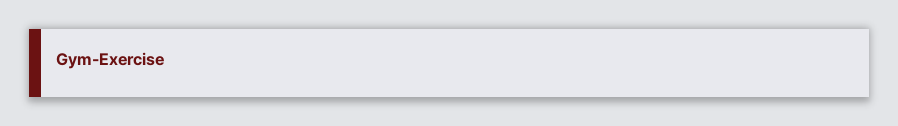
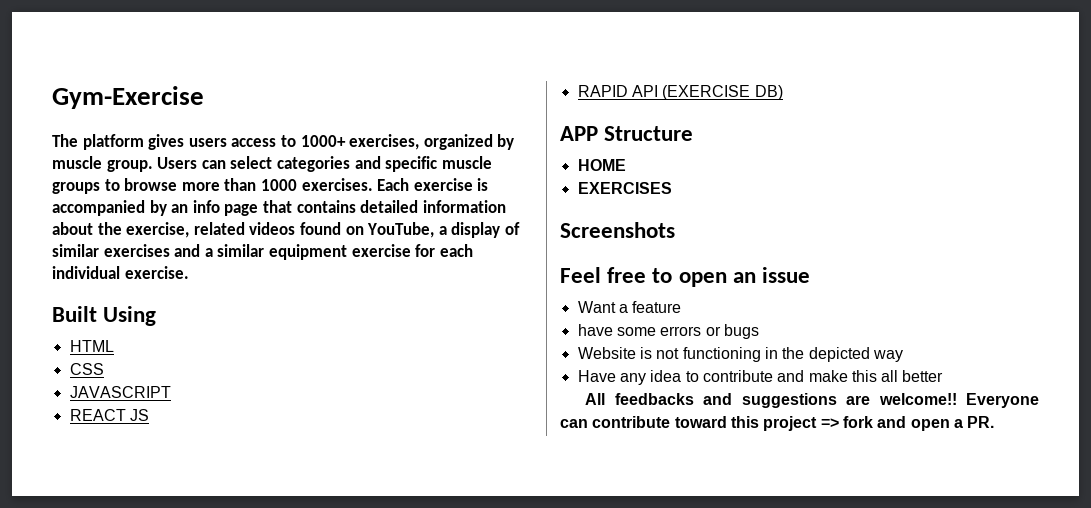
(164, 60) none -> [52,134,515,150] [52,156,492,172] [52,178,489,194] [52,200,506,216] [52,222,520,238] [52,244,473,260] [52,266,189,279] [52,306,157,326] [69,340,114,352] [69,363,104,375] [69,386,171,398] [69,409,149,421] [577,85,783,100] [560,126,694,141] [577,159,626,171] [577,182,672,194] [560,222,675,238] [560,267,811,287] [577,301,682,313] [577,324,759,339] [577,347,903,362] [577,370,944,385] [585,393,1039,408] [560,416,995,431] // The platform gives users access to 1000+ exercises, organized by muscle group. Users can select categories and specific muscle groups to browse more than 1000 exercises. Each exercise is accompanied by an info page that contains detailed information about the exercise, related videos found on YouTube, a display of similar exercises and a similar equipment exercise for each individual exercise. // Built Using // HTML // CSS // JAVASCRIPT // REACT JS // RAPID API (EXERCISE DB) // APP Structure // HOME // EXERCISES // Screenshots // Feel free to open an issue // Want a feature // have some errors or bugs // Website is not functioning in the depicted way // Have any idea to contribute and make this all better // All feedbacks and suggestions are welcome!! Everyone can contribute toward this project => fork and open a PR.

